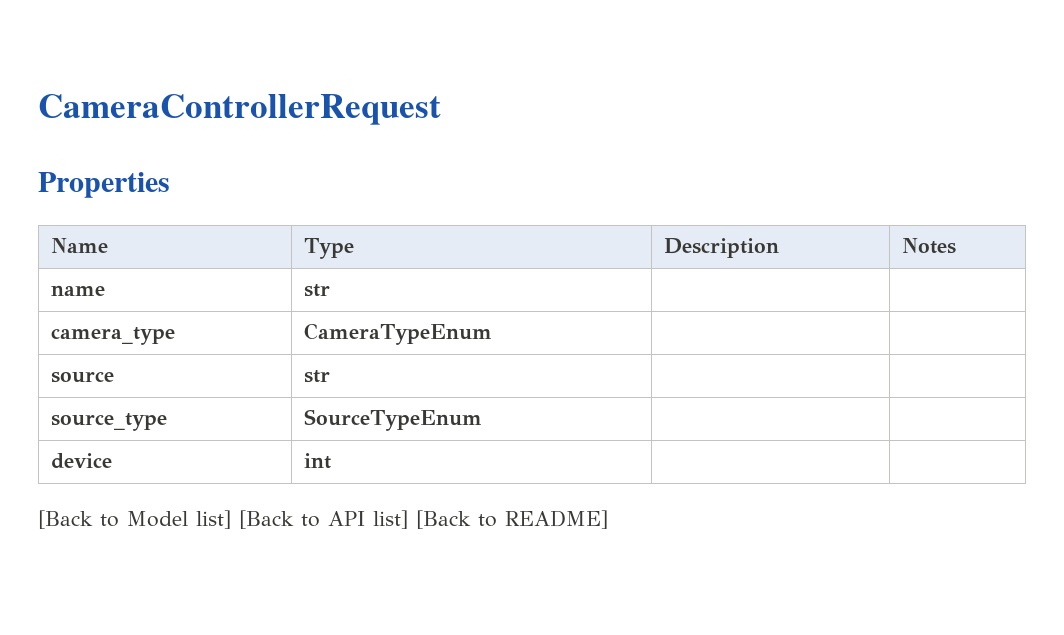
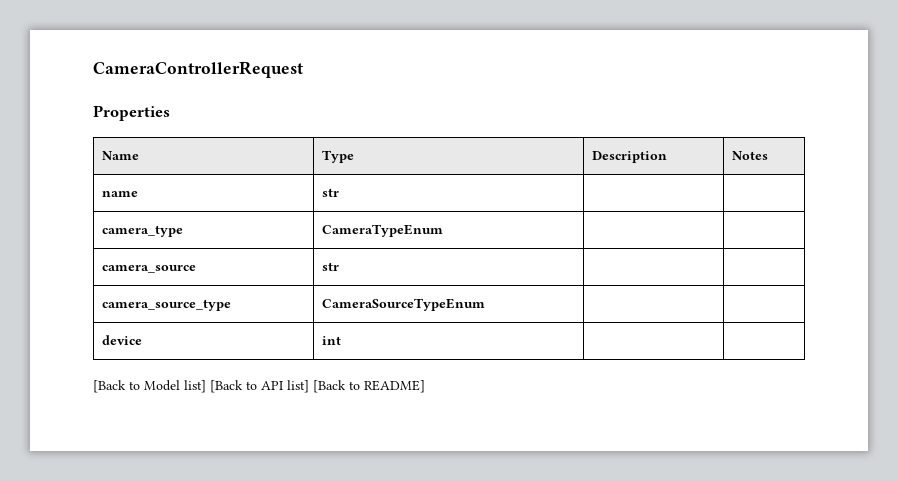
[51,371,115,383] [304,370,331,383] [51,413,168,431] [304,409,483,431] source | str | | // source_type | SourceTypeEnum -> [101,265,196,273] [321,262,339,271] [101,299,231,311] [321,298,485,311] camera_source | str | | // camera_source_type | CameraSourceTypeEnum

